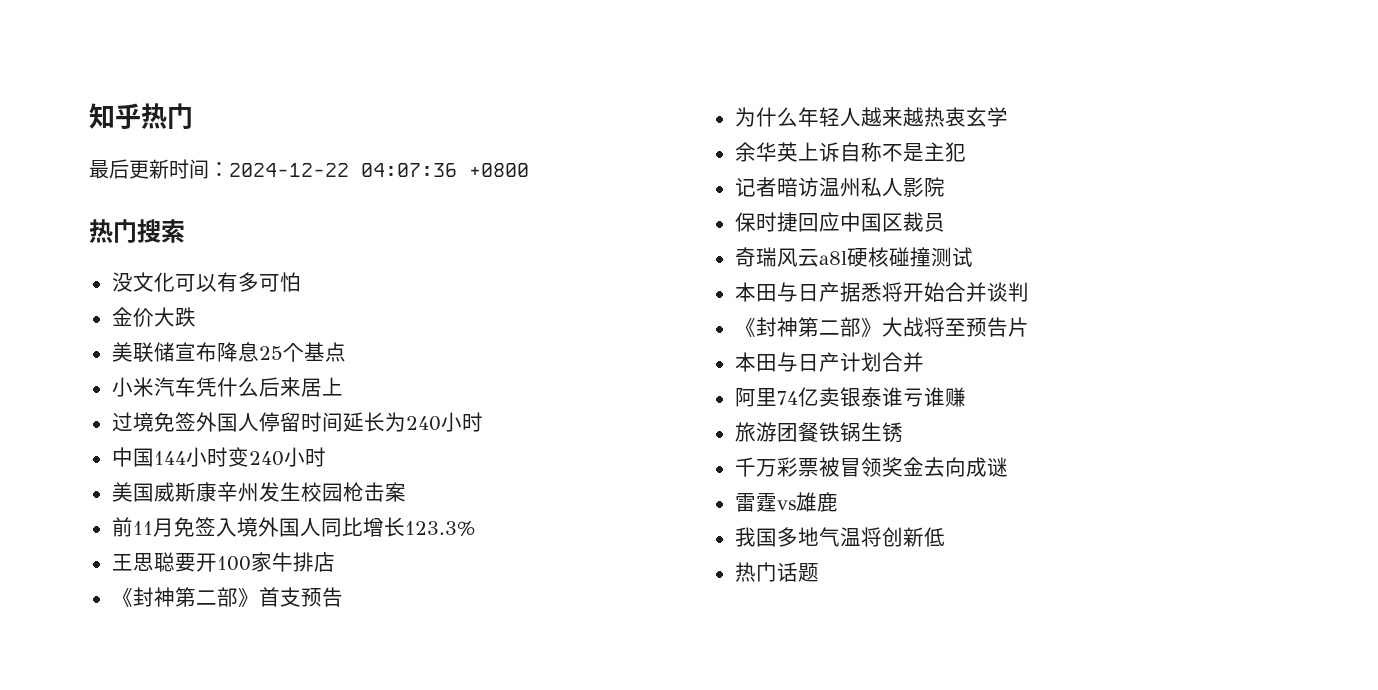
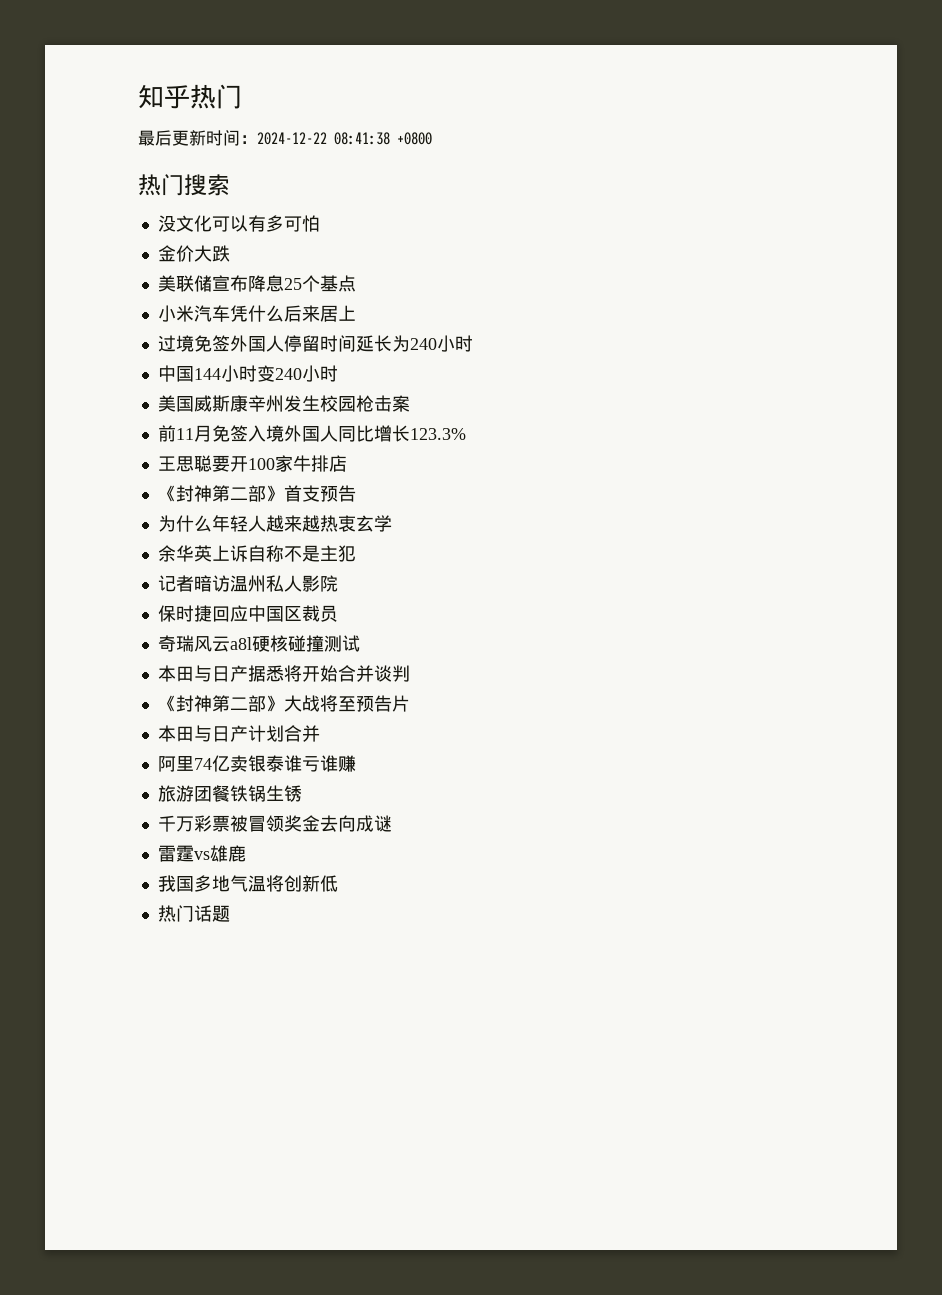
[361,163,457,177] 04:07:36 -> [334,132,390,145] 08:41:38

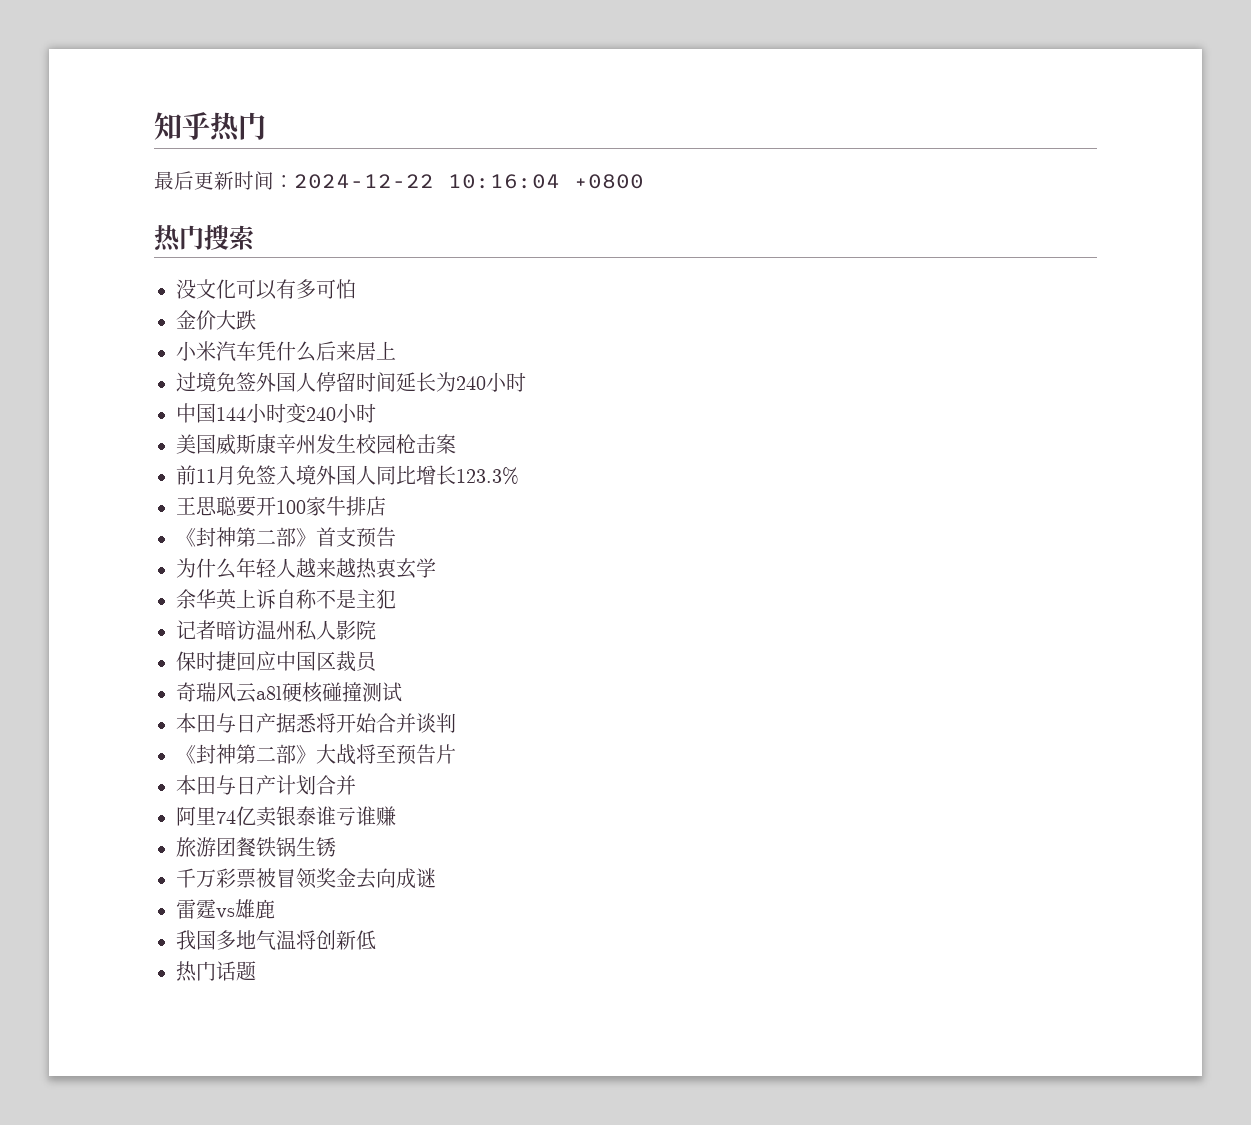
[334,132,390,145] 08:41:38 -> [448,174,560,189] 10:16:04
[157,275,356,292] // 美联储宣布降息25个基点 -> (256, 320) none

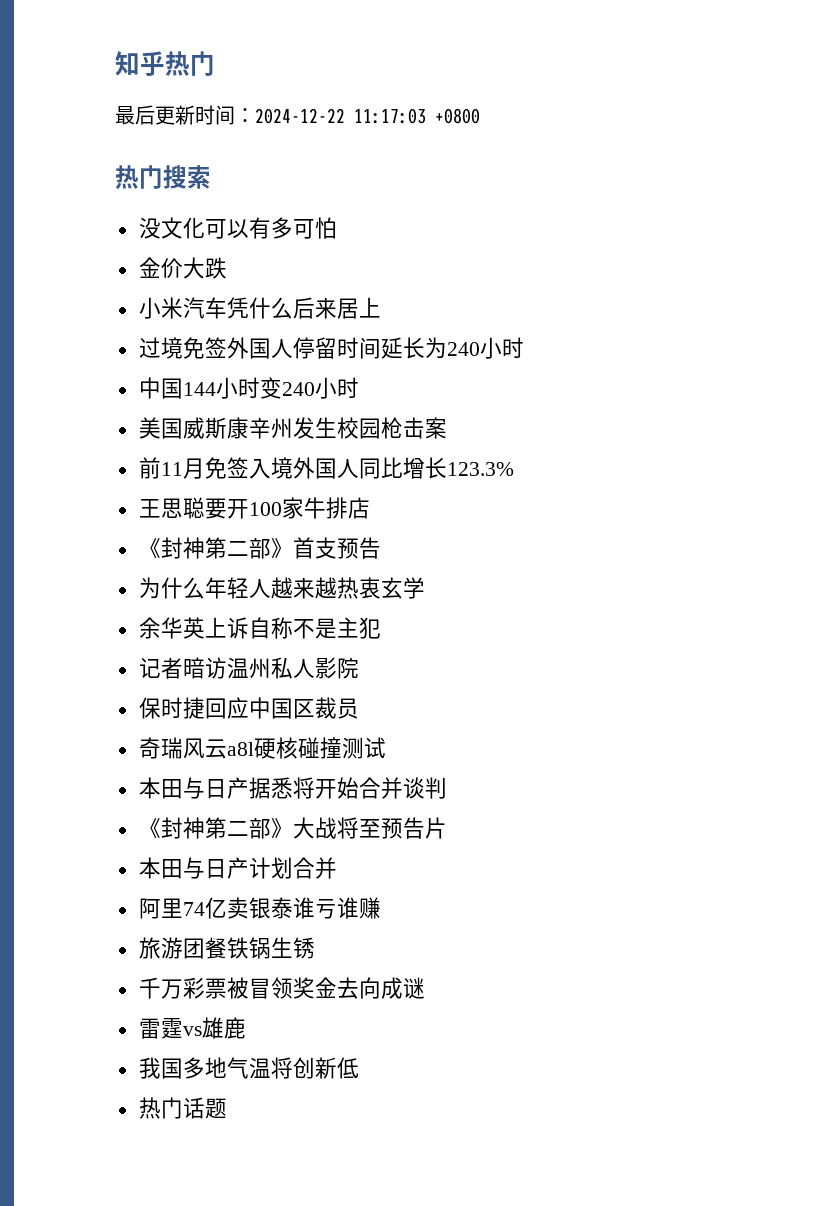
[448,174,560,189] 10:16:04 -> [354,108,426,124] 11:17:03

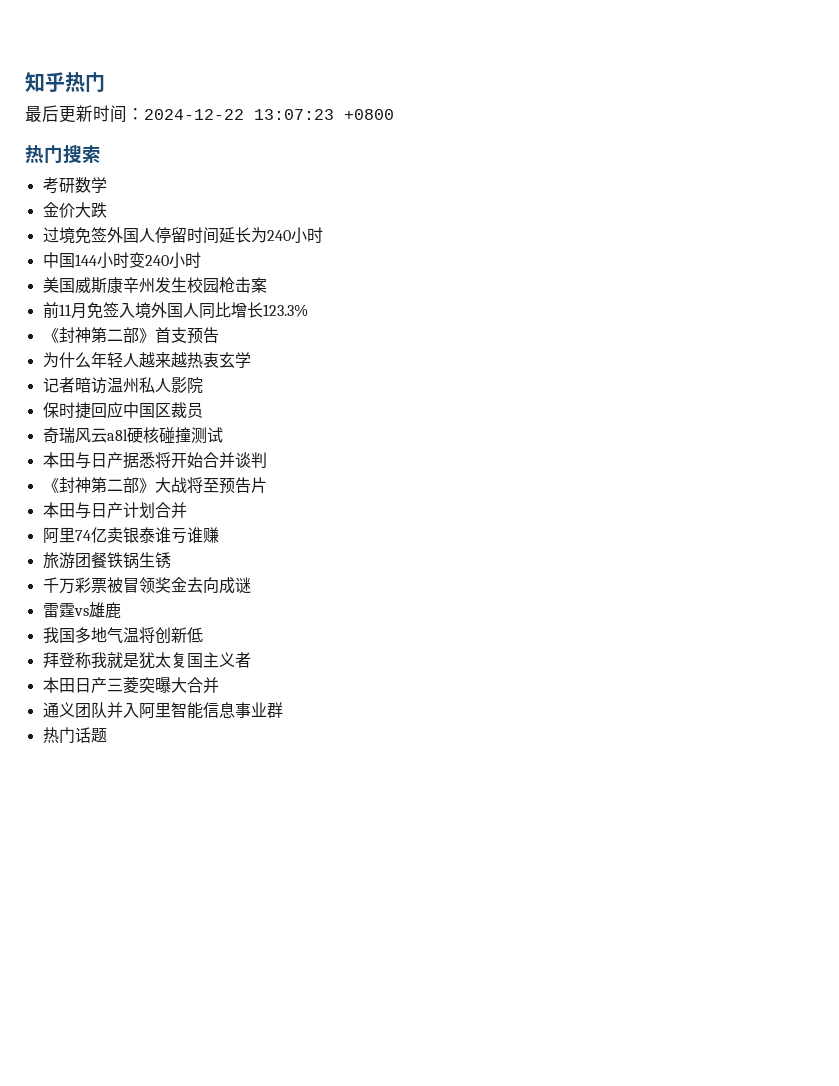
[354,108,426,124] 11:17:03 -> [254,109,334,120] 13:07:23
[138,217,337,239] [138,257,227,279] [138,297,381,319] 没文化可以有多可怕 // 金价大跌 // 小米汽车凭什么后来居上 -> [42,177,107,194] [42,202,107,218] 考研数学 // 金价大跌
[138,497,370,519] // 王思聪要开100家牛排店 -> (308, 310) none
[138,617,381,639] // 余华英上诉自称不是主犯 -> (251, 360) none
(359, 1068) none -> [42,652,251,669] [42,677,219,693] [42,702,283,719] // 拜登称我就是犹太复国主义者 // 本田日产三菱突曝大合并 // 通义团队并入阿里智能信息事业群

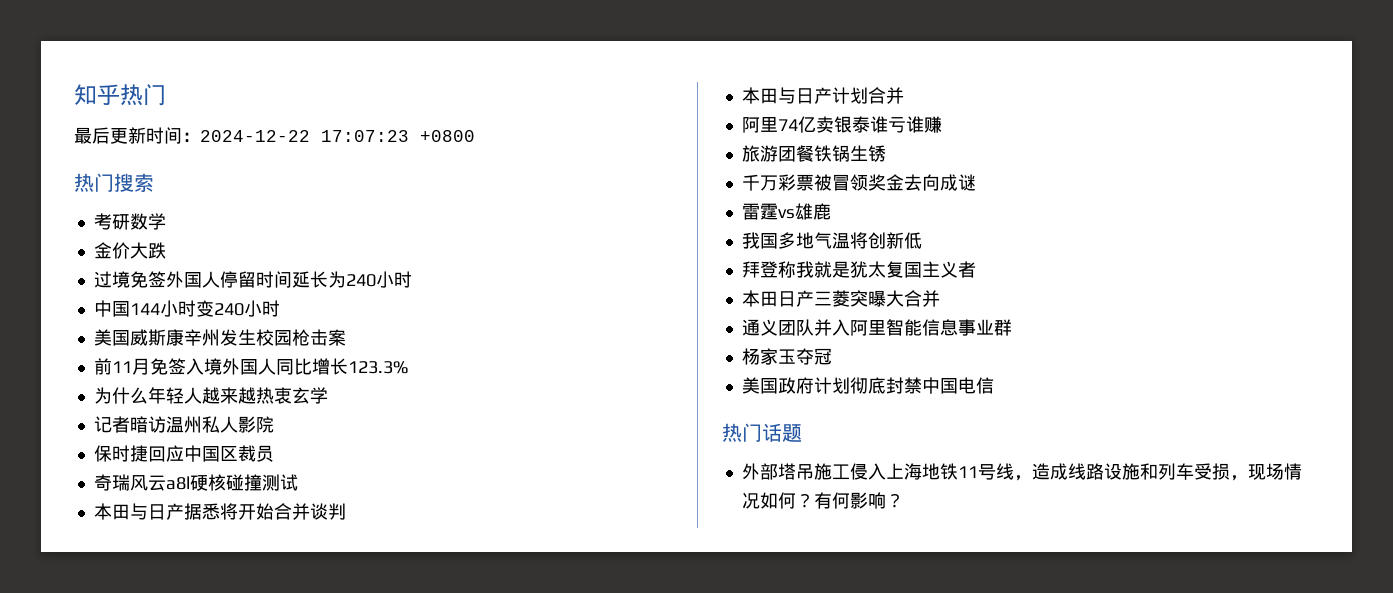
[254,109,334,120] 13:07:23 -> [321,130,409,142] 17:07:23
[42,327,219,344] // 《封神第二部》首支预告 -> (408, 367) none
[42,477,267,494] // 《封神第二部》大战将至预告片 -> (346, 511) none
[42,727,107,743] 热门话题 -> [741,348,832,365] [741,377,994,394] [722,423,802,442] [741,463,1302,481] [741,492,904,509] 杨家玉夺冠 // 美国政府计划彻底封禁中国电信 // 热门话题 // 外部塔吊施工侵入上海地铁11号线，造成线路设施和列车受损，现场情况如何？有何影响？

